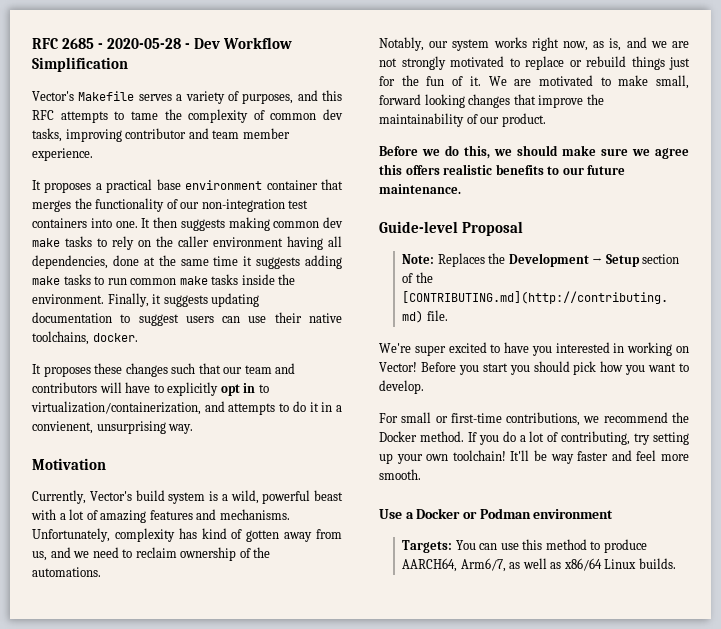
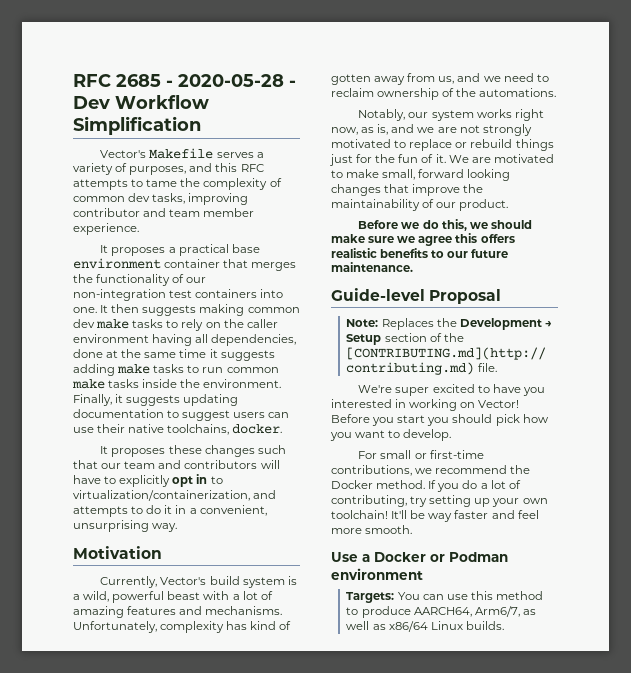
[32,421,93,434] convienent, -> [199,505,267,516] convenient,

